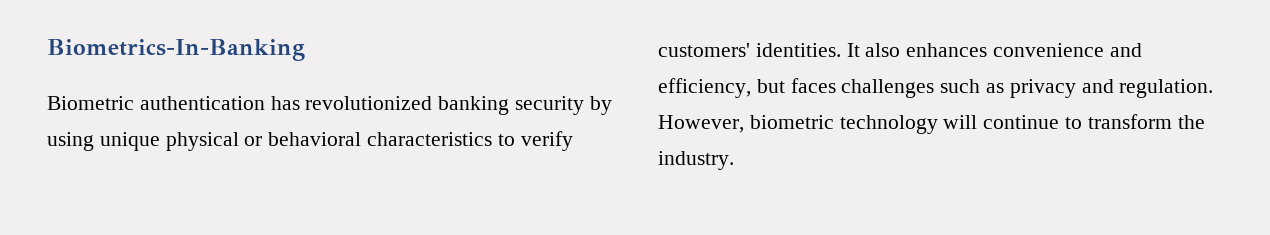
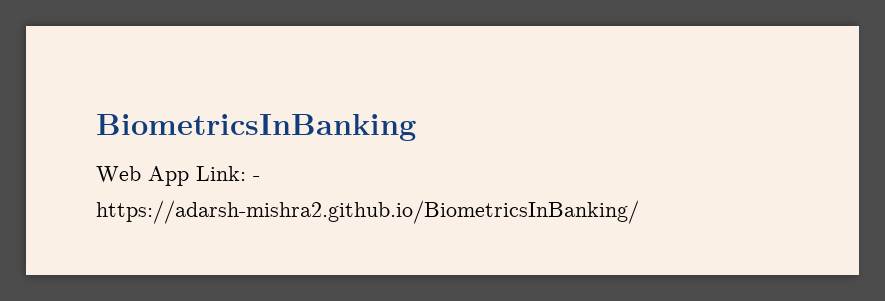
[47,39,305,61] [47,96,612,115] [47,131,573,151] [658,43,1142,57] [658,78,1214,98] [658,114,1205,134] [658,151,734,170] Biometrics-In-Banking // Biometric authentication has revolutionized banking security by using unique physical or behavioral characteristics to verify customers' identities. It also enhances convenience and efficiency, but faces challenges such as privacy and regulation. However, biometric technology will continue to transform the industry. -> [96,114,416,141] [96,166,260,186] [96,200,639,224] BiometricsInBanking // Web App Link: - https://adarsh-mishra2.github.io/BiometricsInBanking/

